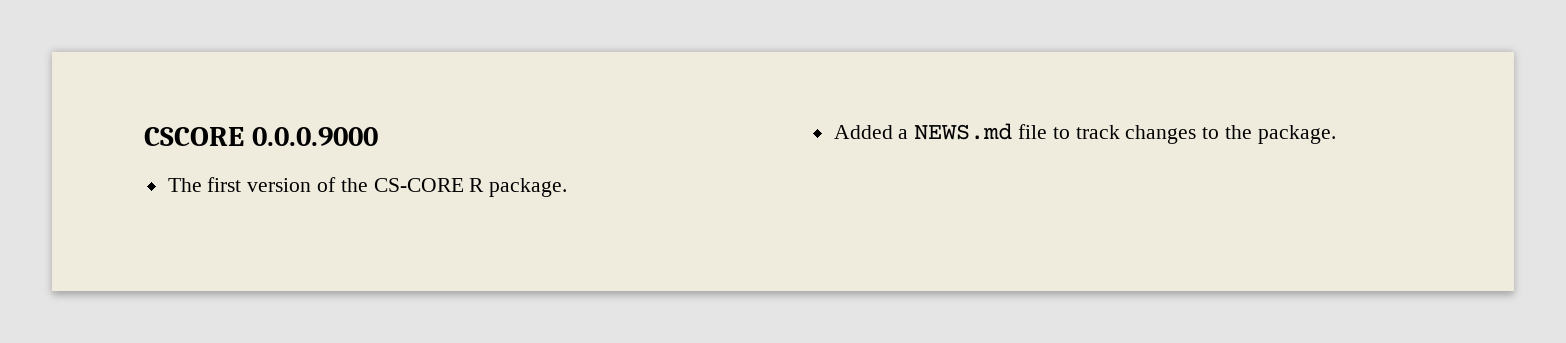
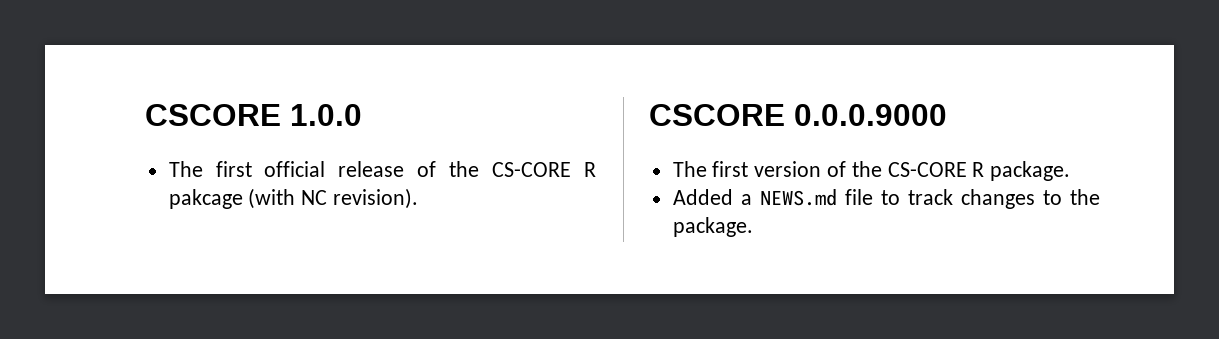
[144,127,244,146] CSCORE -> [145,104,362,126] [168,161,596,177] [168,188,419,209] [649,104,785,126] CSCORE 1.0.0 // The first official release of the CS-CORE R pakcage (with NC revision). // CSCORE

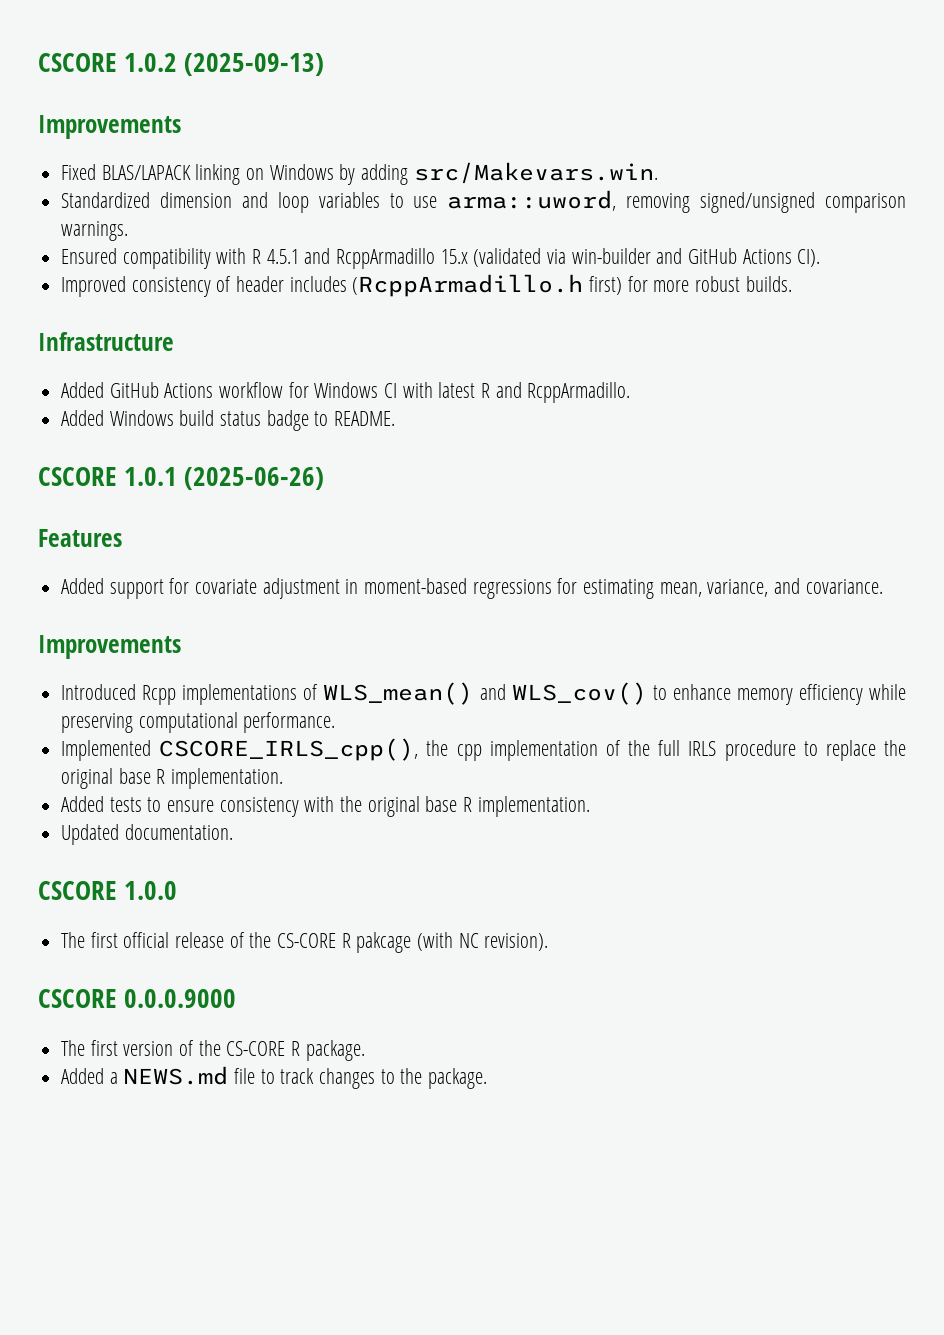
[145,104,281,126] CSCORE -> [38,53,325,76] [38,115,181,139] [61,162,658,185] [61,190,906,213] [61,221,129,241] [61,248,821,269] [61,274,792,297] [38,332,174,351] [61,382,631,403] [61,410,396,431] [38,467,325,490] [38,529,122,547] [61,578,883,599] [38,635,181,659] [61,682,907,705] [61,712,336,733] [61,738,906,761] [61,768,284,789] [61,796,590,817] [61,824,233,845] [38,881,117,900] CSCORE 1.0.2 (2025-09-13) // Improvements // Fixed BLAS/LAPACK linking on Windows by adding src/Makevars.win. // Standardized dimension and loop variables to use arma::uword, removing signed/unsigned comparison warnings. // Ensured compatibility with R 4.5.1 and RcppArmadillo 15.x (validated via win-builder and GitHub Actions CI). // Improved consistency of header includes (RcppArmadillo.h first) for more robust builds. // Infrastructure // Added GitHub Actions workflow for Windows CI with latest R and RcppArmadillo. // Added Windows build status badge to README. // CSCORE 1.0.1 (2025-06-26) // Features // Added support for covariate adjustment in moment-based regressions for estimating mean, variance, and covariance. // Improvements // Introduced Rcpp implementations of WLS_mean() and WLS_cov() to enhance memory efficiency while preserving computational performance. // Implemented CSCORE_IRLS_cpp(), the cpp implementation of the full IRLS procedure to replace the original base R implementation. // Added tests to ensure consistency with the original base R implementation. // Updated documentation. // CSCORE

